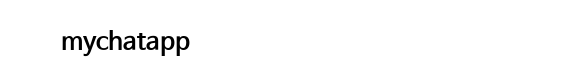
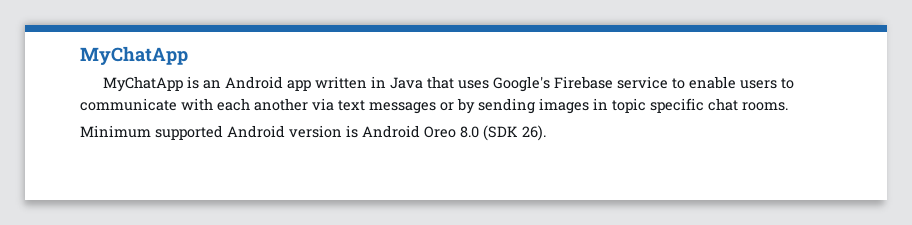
[61,30,190,57] mychatapp -> [80,46,188,65] [102,76,794,92] [80,98,788,114] [80,125,546,141] MyChatApp // MyChatApp is an Android app written in Java that uses Google's Firebase service to enable users to communicate with each another via text messages or by sending images in topic specific chat rooms. // Minimum supported Android version is Android Oreo 8.0 (SDK 26).

